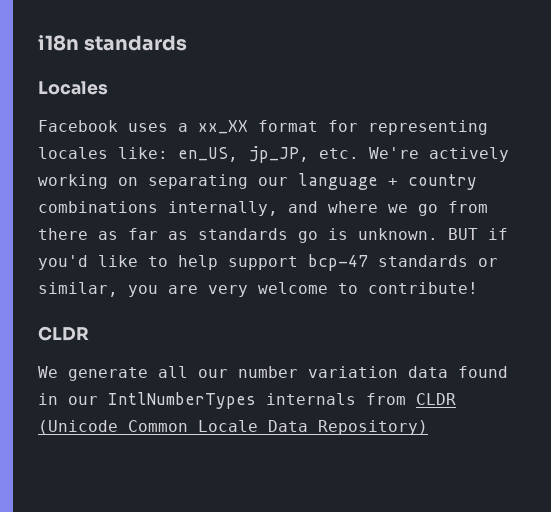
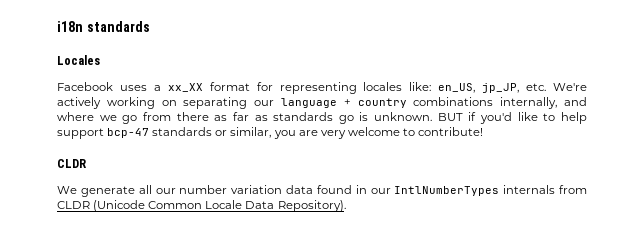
[318,420,428,435] Repository) -> [277,200,346,212] Repository).

